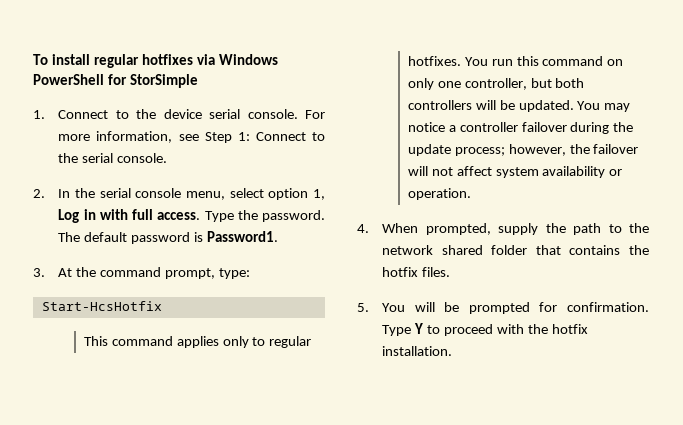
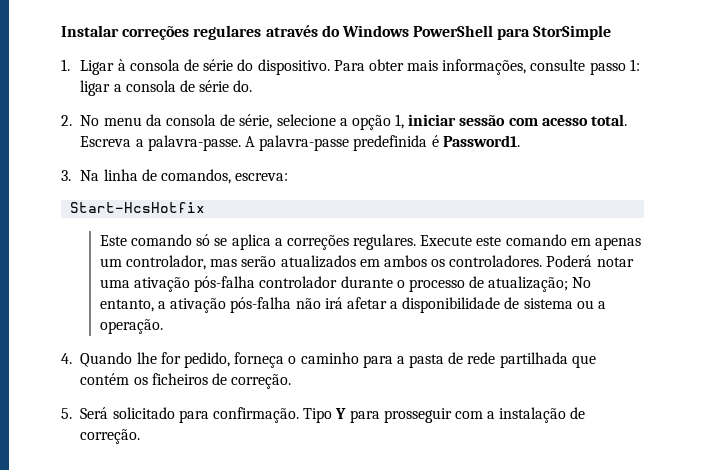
[33,54,215,68] To install regular hotfixes via -> [61,25,340,40] Instalar correções regulares através do
[107,74,127,85] for -> [497,28,531,40] para
[58,109,325,119] [58,131,325,143] [58,153,168,163] [33,188,326,200] [58,209,326,223] [58,231,279,244] [33,267,251,279] [41,301,162,311] [83,336,312,348] [407,56,624,66] [407,78,585,90] [407,100,631,112] [407,122,634,134] [407,144,639,156] [407,166,623,178] [407,188,471,200] [357,223,649,235] [382,245,649,255] [382,267,451,277] [357,302,649,314] [382,323,588,336] [382,346,453,356] Connect to the device serial console. For more information, see Step 1: Connect to the serial console. // 2. In the serial console menu, select option 1, Log in with full access. Type the password. The default password is Password1. // 3. At the command prompt, type: // Start-HcsHotfix // This command applies only to regular hotfixes. You run this command on only one controller, but both controllers will be updated. You may notice a controller failover during the update process; however, the failover will not affect system availability or operation. // 4. When prompted, supply the path to the network shared folder that contains the hotfix files. // 5. You will be prompted for confirmation. Type Y to proceed with the hotfix installation. -> [80,59,640,75] [80,80,253,96] [61,114,627,130] [80,135,520,151] [61,169,289,184] [70,202,206,213] [99,234,642,250] [99,255,634,270] [99,276,592,292] [99,297,607,313] [99,319,163,334] [61,352,596,368] [80,373,292,389] [61,407,586,423] [80,429,141,444] Ligar à consola de série do dispositivo. Para obter mais informações, consulte passo 1: ligar a consola de série do. // 2. No menu da consola de série, selecione a opção 1, iniciar sessão com acesso total. Escreva a palavra-passe. A palavra-passe predefinida é Password1. // 3. Na linha de comandos, escreva: // Start-HcsHotfix // Este comando só se aplica a correções regulares. Execute este comando em apenas um controlador, mas serão atualizados em ambos os controladores. Poderá notar uma ativação pós-falha controlador durante o processo de atualização; No entanto, a ativação pós-falha não irá afetar a disponibilidade de sistema ou a operação. // 4. Quando lhe for pedido, forneça o caminho para a pasta de rede partilhada que contém os ficheiros de correção. // 5. Será solicitado para confirmação. Tipo Y para prosseguir com a instalação de correção.

